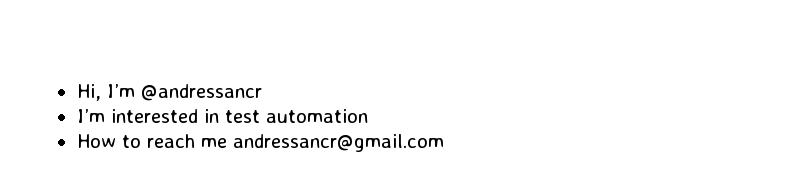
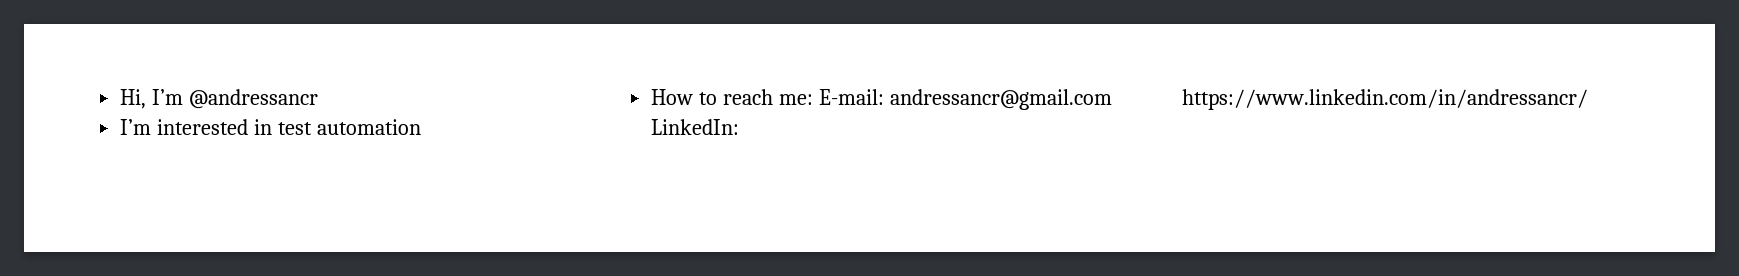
[200,134,444,152] me andressancr@gmail.com -> [779,89,1112,110] [651,119,740,135] [1182,89,1589,110] me: E-mail: andressancr@gmail.com LinkedIn: https://www.linkedin.com/in/andressancr/

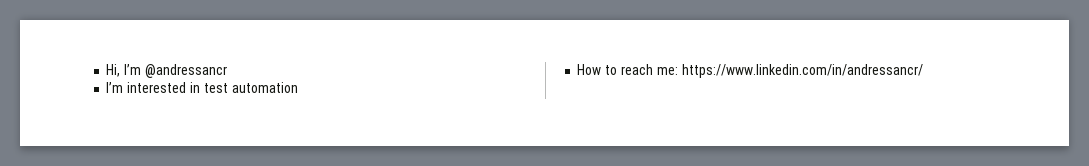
[818,89,1112,110] [651,119,740,135] E-mail: andressancr@gmail.com LinkedIn: -> (678, 71) none

